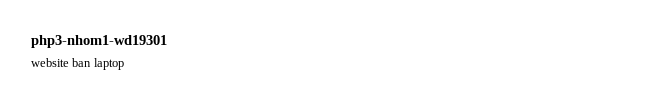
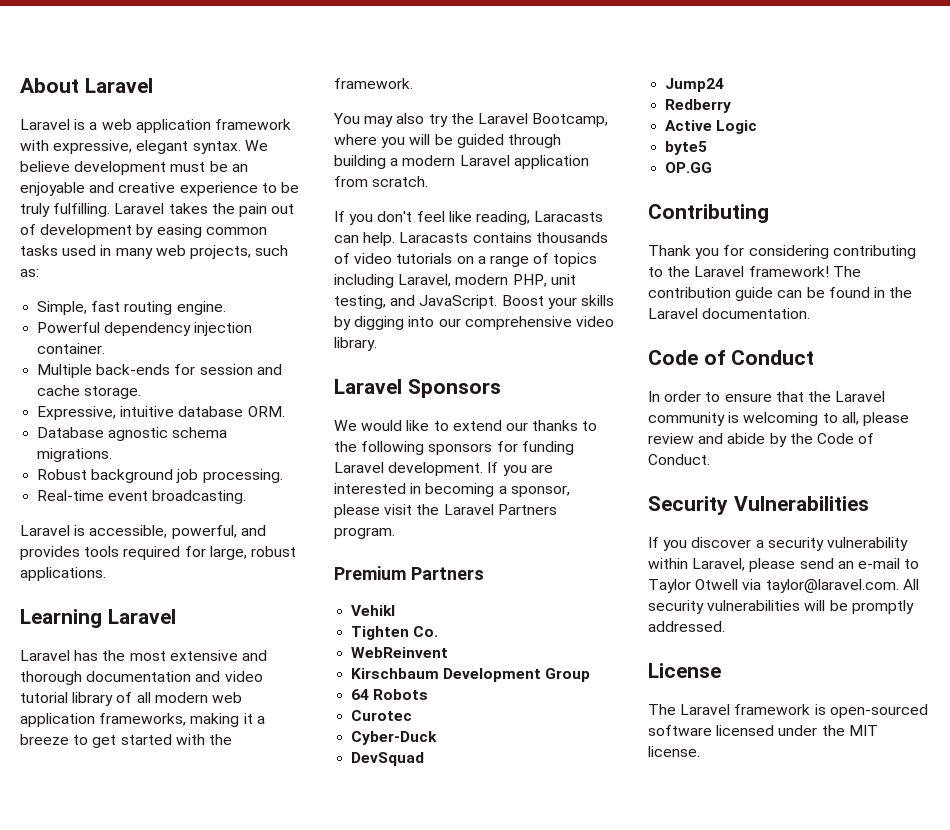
[31,35,167,48] [31,58,124,70] php3-nhom1-wd19301 // website ban laptop -> [20,78,153,93] [20,119,291,133] [20,140,268,154] [20,161,248,175] [20,182,299,196] [20,203,295,217] [20,224,267,238] [20,245,289,259] [20,269,39,277] [37,301,226,315] [37,322,253,336] [37,343,106,354] [37,364,282,378] [37,385,142,399] [37,406,285,420] [37,427,228,441] [37,448,113,462] [37,469,283,483] [37,490,247,504] [20,525,266,539] [20,546,296,560] [20,567,106,581] [20,609,176,628] [20,650,267,661] [20,671,263,685] [20,692,242,706] [20,713,265,727] [20,734,232,748] [334,78,413,89] [333,113,609,127] [334,134,561,148] [334,155,589,169] [334,176,429,187] [334,211,604,225] [334,232,608,246] [334,253,598,267] [334,274,576,288] [334,295,614,309] [334,316,614,330] [334,337,377,351] [334,379,501,398] [334,420,598,431] [334,441,574,455] [334,462,553,476] [334,483,570,497] [334,504,557,518] [334,527,395,539] [334,566,484,580] [351,605,396,616] [351,626,439,640] [351,647,449,658] [351,668,591,682] [351,689,429,700] [351,710,413,721] [351,731,438,745] [351,752,425,766] [665,78,725,92] [665,99,732,113] [665,120,758,134] [665,141,708,155] [665,162,713,173] [648,204,769,223] [648,245,916,259] [648,266,861,277] [648,287,913,301] [648,308,811,319] [648,350,815,365] [648,391,886,402] [648,412,909,426] [648,433,875,447] [648,454,710,465] [648,496,869,515] [648,537,908,551] [648,558,920,572] [648,579,919,593] [648,600,914,614] [648,621,725,632] [648,663,721,678] [648,704,928,718] [648,725,878,736] [648,746,700,757] About Laravel // Laravel is a web application framework with expressive, elegant syntax. We believe development must be an enjoyable and creative experience to be truly fulfilling. Laravel takes the pain out of development by easing common tasks used in many web projects, such as: // Simple, fast routing engine. // Powerful dependency injection container. // Multiple back-ends for session and cache storage. // Expressive, intuitive database ORM. // Database agnostic schema migrations. // Robust background job processing. // Real-time event broadcasting. // Laravel is accessible, powerful, and provides tools required for large, robust applications. // Learning Laravel // Laravel has the most extensive and thorough documentation and video tutorial library of all modern web application frameworks, making it a breeze to get started with the framework. // You may also try the Laravel Bootcamp, where you will be guided through building a modern Laravel application from scratch. // If you don't feel like reading, Laracasts can help. Laracasts contains thousands of video tutorials on a range of topics including Laravel, modern PHP, unit testing, and JavaScript. Boost your skills by digging into our comprehensive video library. // Laravel Sponsors // We would like to extend our thanks to the following sponsors for funding Laravel development. If you are interested in becoming a sponsor, please visit the Laravel Partners program. // Premium Partners // Vehikl // Tighten Co. // WebReinvent // Kirschbaum Development Group // 64 Robots // Curotec // Cyber-Duck // DevSquad // Jump24 // Redberry // Active Logic // byte5 // OP.GG // Contributing // Thank you for considering contributing to the Laravel framework! The contribution guide can be found in the Laravel documentation. // Code of Conduct // In order to ensure that the Laravel community is welcoming to all, please review and abide by the Code of Conduct. // Security Vulnerabilities // If you discover a security vulnerability within Laravel, please send an e-mail to Taylor Otwell via taylor@laravel.com. All security vulnerabilities will be promptly addressed. // License // The Laravel framework is open-sourced software licensed under the MIT license.

